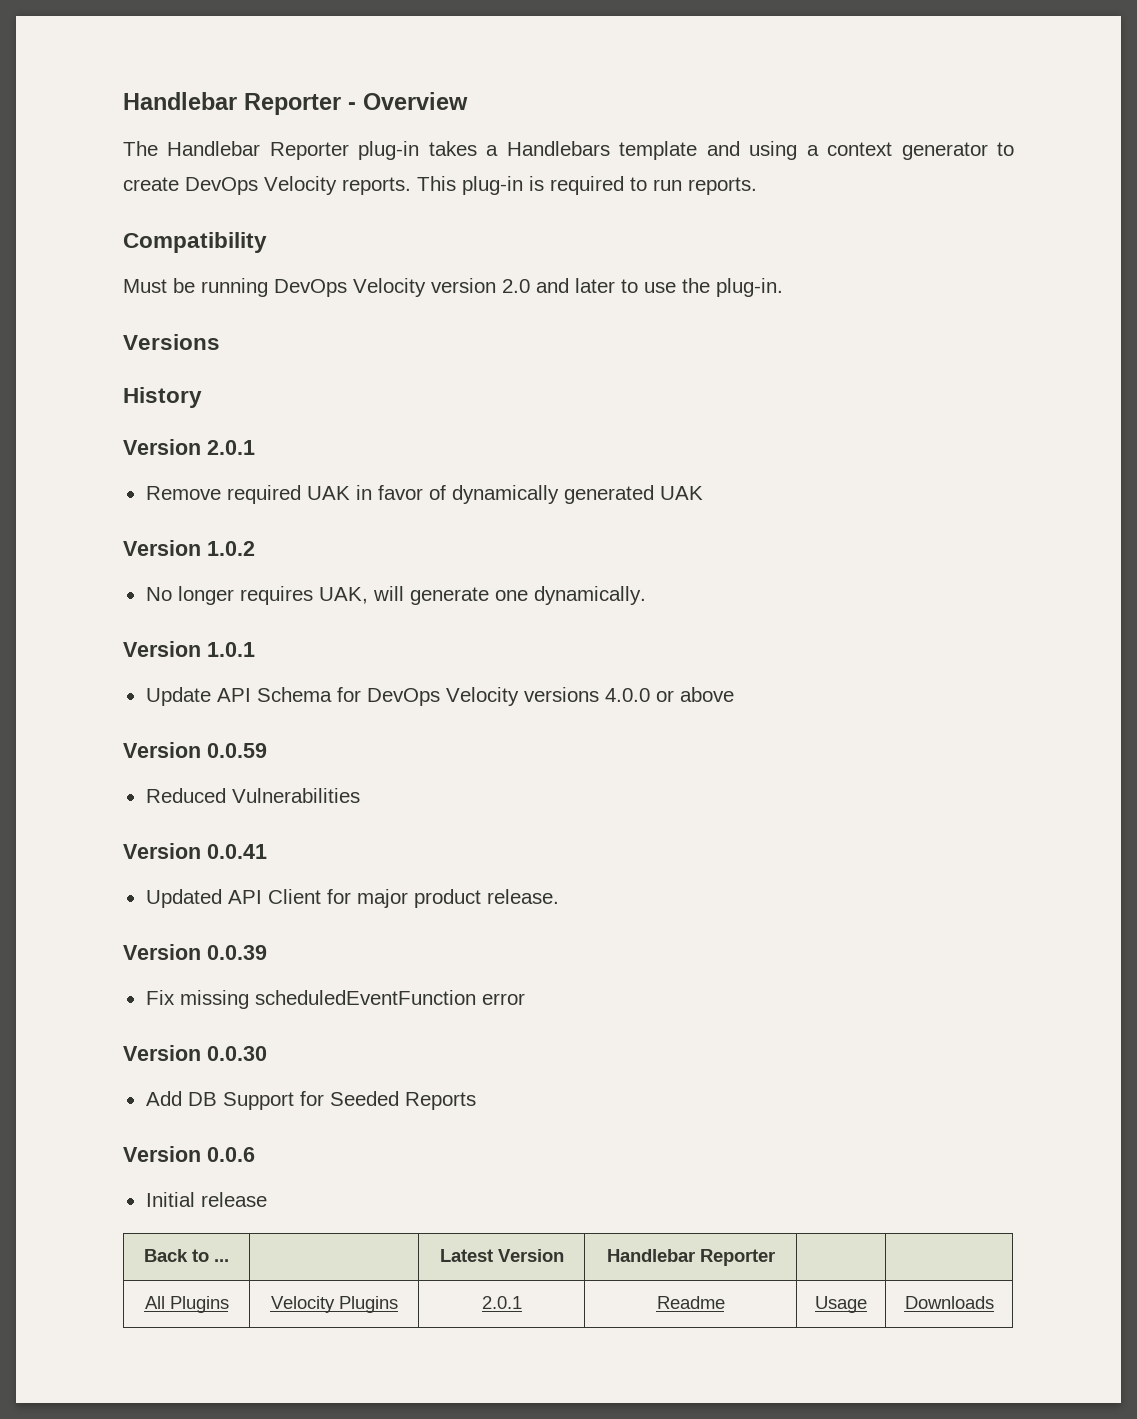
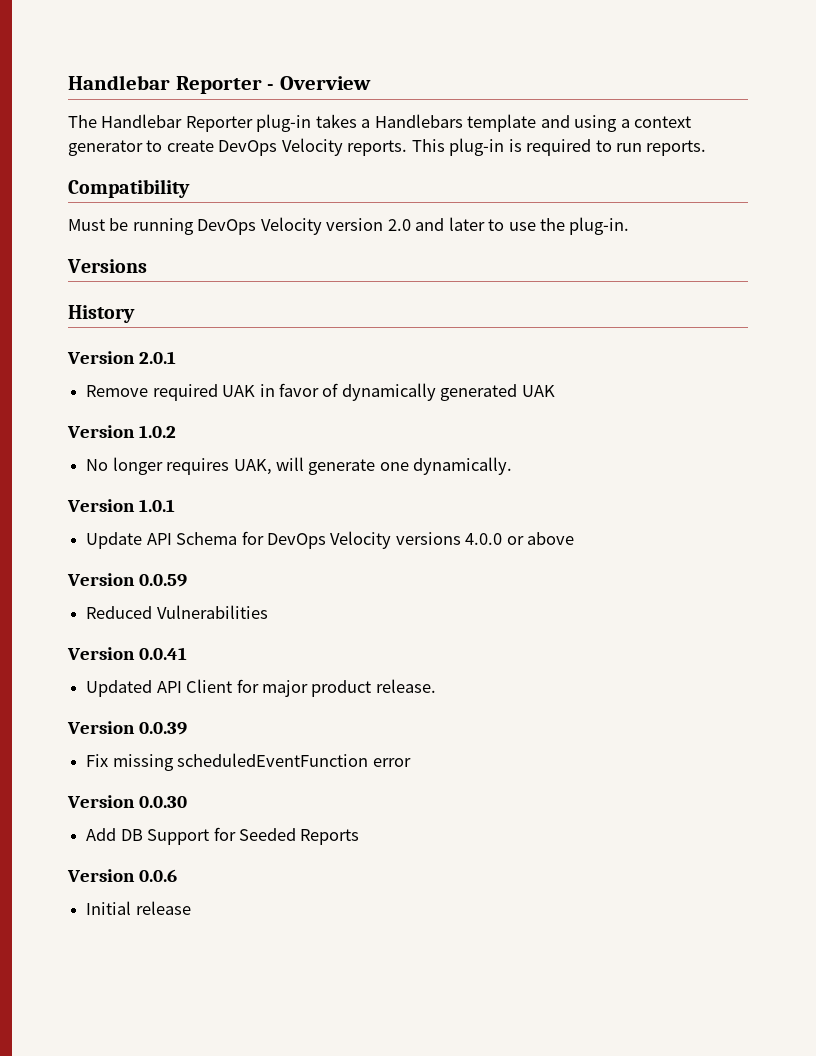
[144,1249,229,1262] [439,1249,564,1262] [606,1249,775,1266] [144,1296,229,1313] [270,1296,398,1313] [481,1296,522,1309] [656,1296,725,1309] [815,1296,867,1313] [904,1296,994,1309] // Back to ... | | Latest Version | Handlebar Reporter | | // All Plugins | Velocity Plugins | 2.0.1 | Readme | Usage | Downloads -> (191, 908) none

